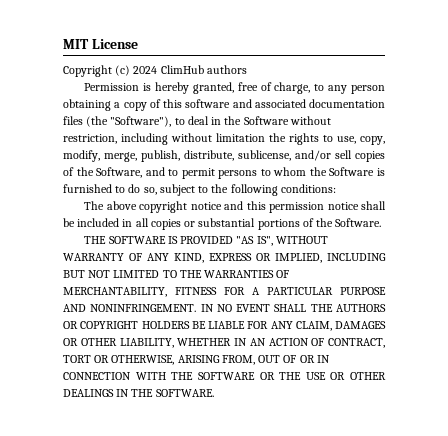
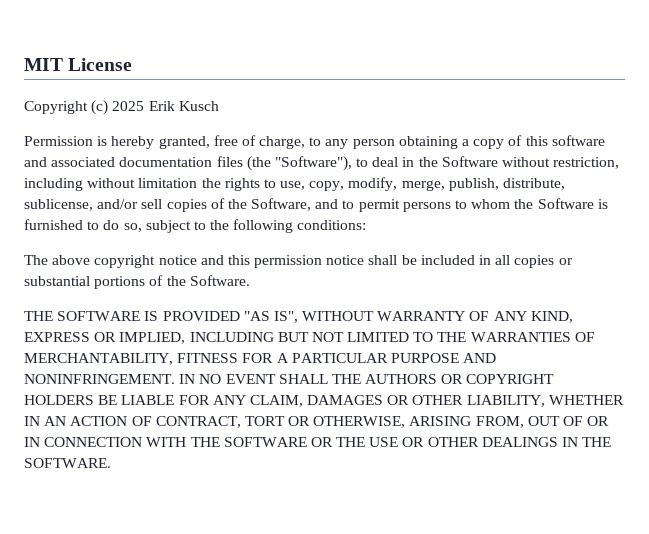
[133,65,247,74] 2024 ClimHub authors -> [112,101,219,111] 2025 Erik Kusch

